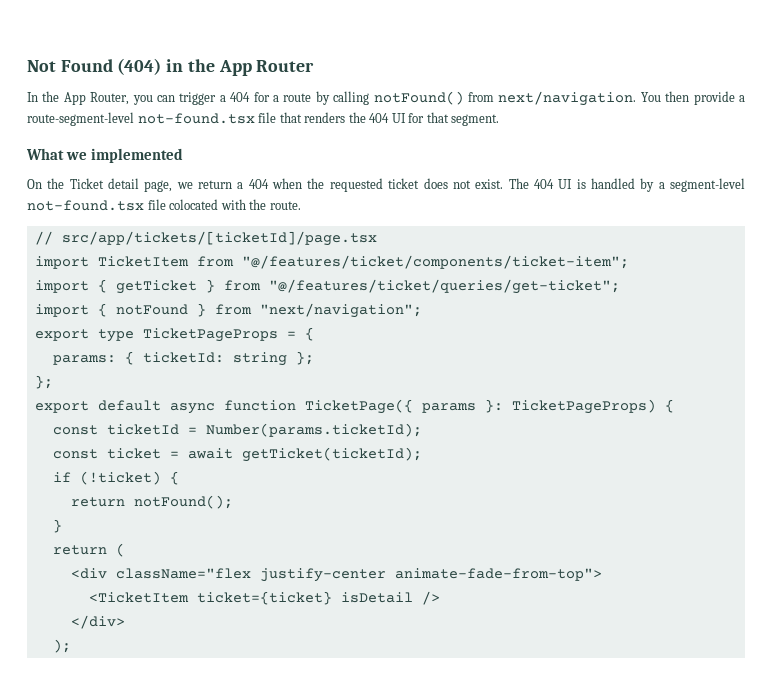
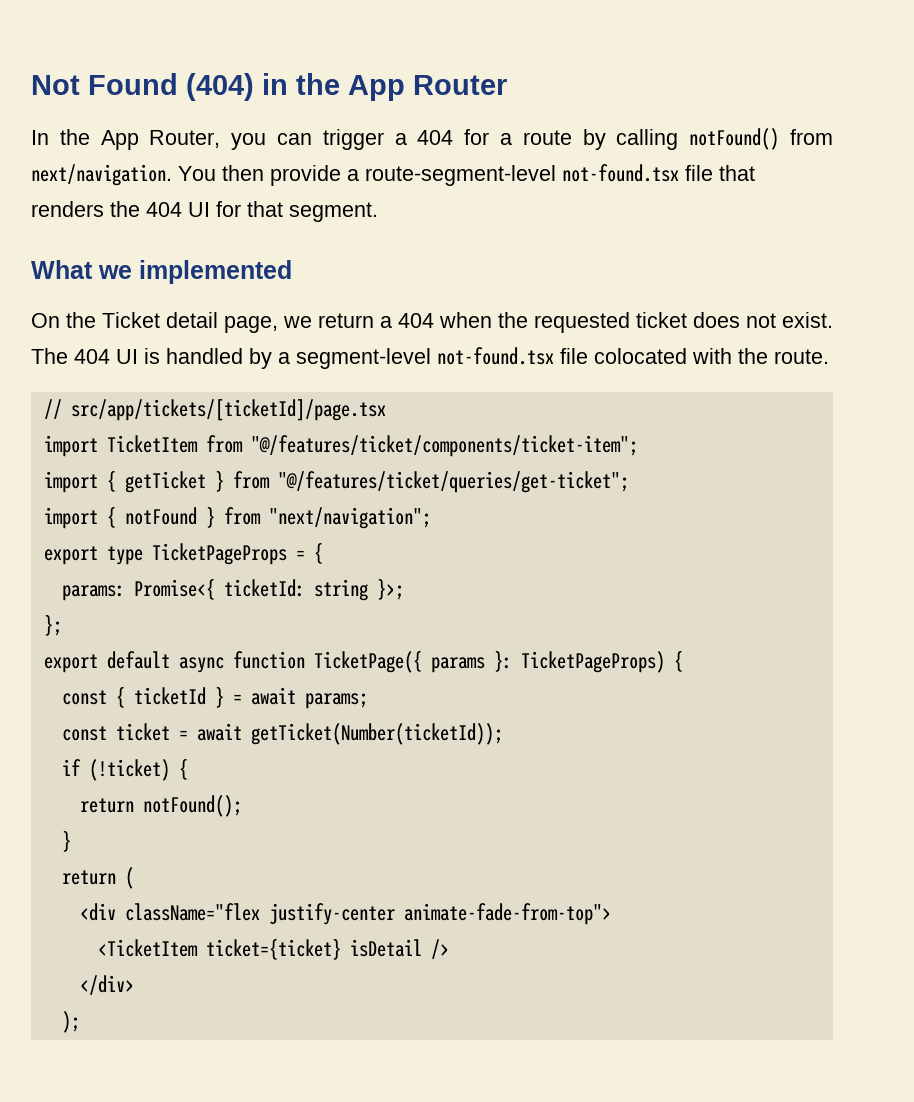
[124,351,134,365] { -> [133,578,215,600] Promise<{
[295,351,314,365] }; -> [376,578,404,600] }>;
[106,423,422,437] ticketId = Number(params.ticketId); -> [115,686,368,709] { ticketId } = await params;
[241,447,422,462] getTicket(ticketId); -> [250,723,503,745] getTicket(Number(ticketId));

